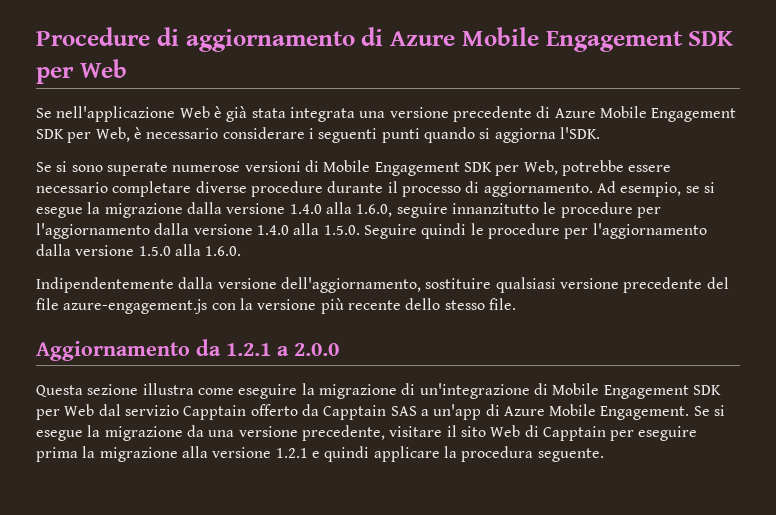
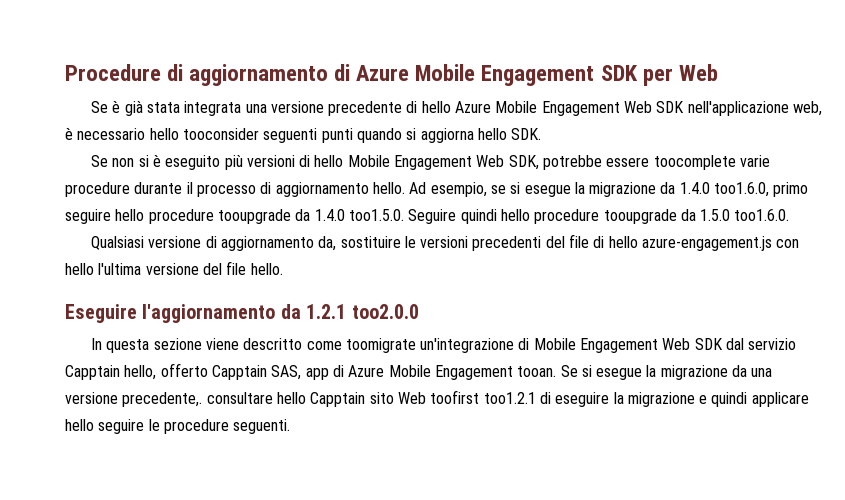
[56,106,210,122] nell'applicazione Web -> (108, 107) none
[554,106,737,122] [36,127,314,143] Azure Mobile Engagement SDK per Web, è necessario considerare i -> [421,101,823,116] [65,127,259,140] hello Azure Mobile Engagement Web SDK nell'applicazione web, è necessario hello tooconsider
[559,127,600,139] [36,161,241,176] l'SDK. // Se si sono superate numerose -> [477,128,542,140] [90,154,243,170] hello SDK. // Se non si è eseguito più
[323,160,672,176] [36,181,247,197] Mobile Engagement SDK per Web, potrebbe essere necessario completare diverse -> [314,155,771,170] hello Mobile Engagement Web SDK, potrebbe essere toocomplete varie
[483,182,593,197] aggiornamento. -> [275,182,405,197] aggiornamento hello.
[186,202,661,218] [36,223,707,239] [36,244,242,256] [36,277,729,293] [36,298,516,314] [36,339,339,361] [36,383,721,399] [36,404,690,420] dalla versione 1.4.0 alla 1.6.0, seguire innanzitutto le procedure per l'aggiornamento dalla versione 1.4.0 alla 1.5.0. Seguire quindi le procedure per l'aggiornamento dalla versione 1.5.0 alla 1.6.0. // Indipendentemente dalla versione dell'aggiornamento, sostituire qualsiasi versione precedente del file azure-engagement.js con la versione più recente dello stesso file. // Aggiornamento da 1.2.1 a 2.0.0 // Questa sezione illustra come eseguire la migrazione di un'integrazione di Mobile Engagement SDK per Web dal servizio Capptain offerto da Capptain SAS a un'app di Azure Mobile Engagement. -> [660,182,809,197] [65,209,790,224] [90,234,800,251] [65,261,283,275] [65,304,419,323] [90,338,797,353] [65,363,557,380] da 1.4.0 too1.6.0, primo seguire hello procedure tooupgrade da 1.4.0 too1.5.0. Seguire quindi hello procedure tooupgrade da 1.5.0 too1.6.0. // Qualsiasi versione di aggiornamento da, sostituire le versioni precedenti del file di hello azure-engagement.js con hello l'ultima versione del file hello. // Eseguire l'aggiornamento da 1.2.1 too2.0.0 // In questa sezione viene descritto come toomigrate un'integrazione di Mobile Engagement Web SDK dal servizio Capptain hello, offerto Capptain SAS, app di Azure Mobile Engagement tooan.
[301,425,698,441] [36,446,604,462] precedente, visitare il sito Web di Capptain per eseguire prima la migrazione alla versione 1.2.1 e quindi applicare la procedura seguente. -> [122,390,809,407] [65,419,291,434] precedente,. consultare hello Capptain sito Web toofirst too1.2.1 di eseguire la migrazione e quindi applicare hello seguire le procedure seguenti.

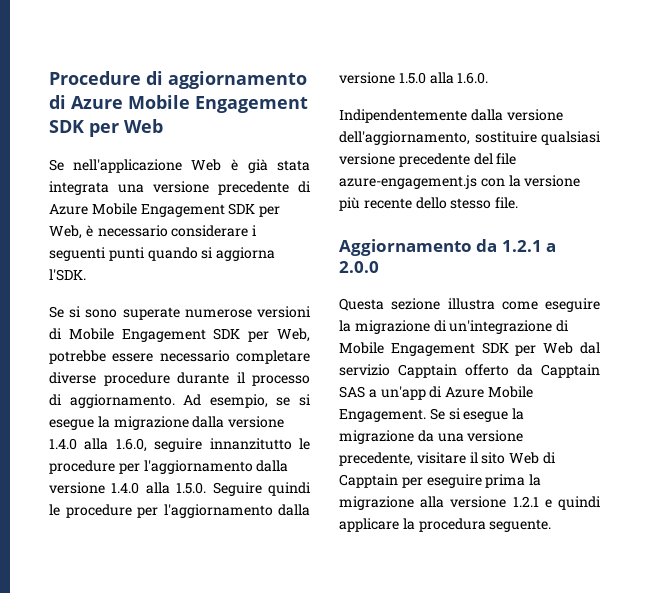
(108, 107) none -> [73,159,222,173] nell'applicazione Web
[421,101,823,116] [65,127,259,140] hello Azure Mobile Engagement Web SDK nell'applicazione web, è necessario hello tooconsider -> [49,203,281,217] [49,225,258,239] Azure Mobile Engagement SDK per Web, è necessario considerare i
[477,128,542,140] [90,154,243,170] hello SDK. // Se non si è eseguito più -> [49,269,86,281] [49,306,252,320] l'SDK. // Se si sono superate numerose
[314,155,771,170] hello Mobile Engagement Web SDK, potrebbe essere toocomplete varie -> [68,328,310,342] [49,350,310,364] [49,372,96,384] Mobile Engagement SDK per Web, potrebbe essere necessario completare diverse
[275,182,405,197] aggiornamento hello. -> [69,394,175,408] aggiornamento.
[660,182,809,197] [65,209,790,224] [90,234,800,251] [65,261,283,275] [65,304,419,323] [90,338,797,353] [65,363,557,380] da 1.4.0 too1.6.0, primo seguire hello procedure tooupgrade da 1.4.0 too1.5.0. Seguire quindi hello procedure tooupgrade da 1.5.0 too1.6.0. // Qualsiasi versione di aggiornamento da, sostituire le versioni precedenti del file di hello azure-engagement.js con hello l'ultima versione del file hello. // Eseguire l'aggiornamento da 1.2.1 too2.0.0 // In questa sezione viene descritto come toomigrate un'integrazione di Mobile Engagement Web SDK dal servizio Capptain hello, offerto Capptain SAS, app di Azure Mobile Engagement tooan. -> [192,416,285,428] [49,438,310,452] [49,460,289,474] [49,482,311,496] [49,504,310,518] [339,72,489,84] [339,109,563,123] [339,131,601,145] [339,153,517,167] [339,175,581,189] [339,197,519,211] [339,239,557,256] [339,261,379,273] [339,298,600,312] [339,320,570,334] [339,342,600,356] [339,364,600,378] [339,386,533,400] [339,409,426,422] dalla versione 1.4.0 alla 1.6.0, seguire innanzitutto le procedure per l'aggiornamento dalla versione 1.4.0 alla 1.5.0. Seguire quindi le procedure per l'aggiornamento dalla versione 1.5.0 alla 1.6.0. // Indipendentemente dalla versione dell'aggiornamento, sostituire qualsiasi versione precedente del file azure-engagement.js con la versione più recente dello stesso file. // Aggiornamento da 1.2.1 a 2.0.0 // Questa sezione illustra come eseguire la migrazione di un'integrazione di Mobile Engagement SDK per Web dal servizio Capptain offerto da Capptain SAS a un'app di Azure Mobile Engagement.
[122,390,809,407] [65,419,291,434] precedente,. consultare hello Capptain sito Web toofirst too1.2.1 di eseguire la migrazione e quindi applicare hello seguire le procedure seguenti. -> [339,452,556,466] [339,474,542,488] [339,496,601,510] [339,518,552,532] precedente, visitare il sito Web di Capptain per eseguire prima la migrazione alla versione 1.2.1 e quindi applicare la procedura seguente.

